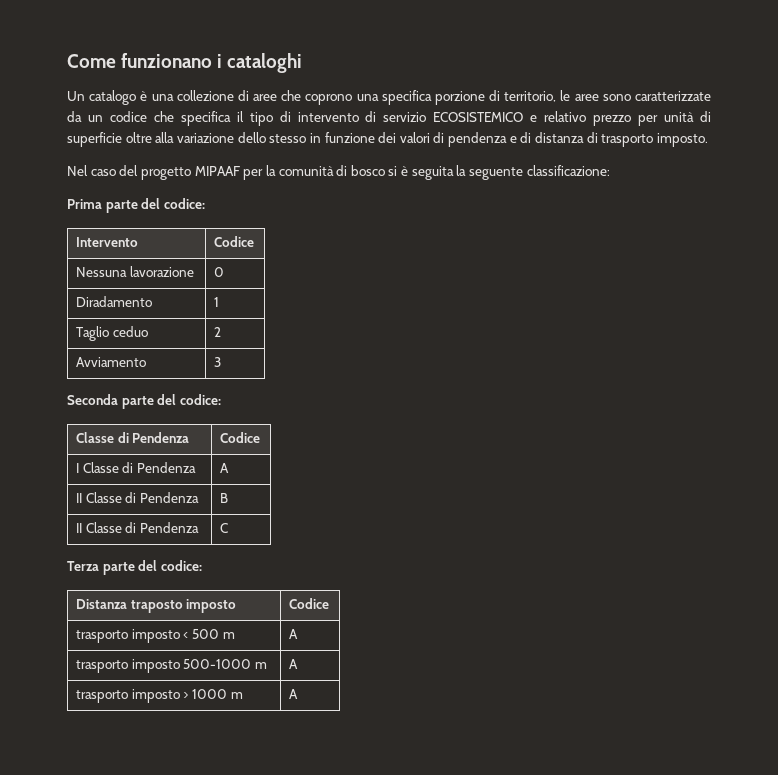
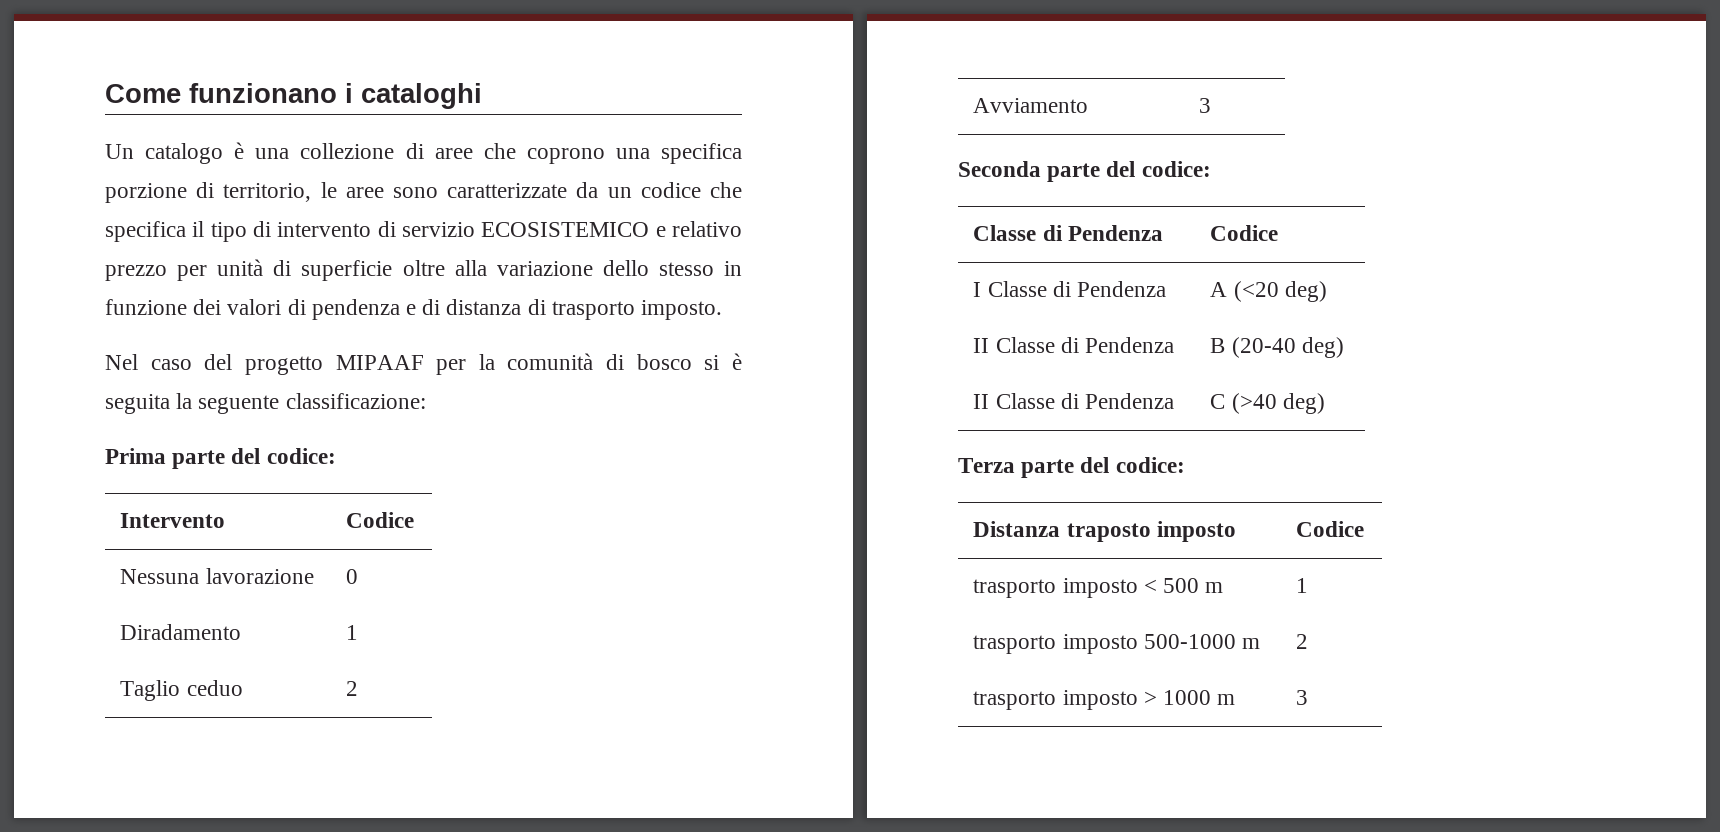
(230, 468) none -> [1233,281,1327,302] (<20 deg)
(229, 498) none -> [1231,337,1344,358] (20-40 deg)
(229, 528) none -> [1231,393,1325,414] (>40 deg)
[289,629,299,639] A -> [1296,578,1309,593] 1
[289,659,299,669] A -> [1296,634,1309,649] 2
[289,689,299,699] A -> [1296,690,1309,705] 3

